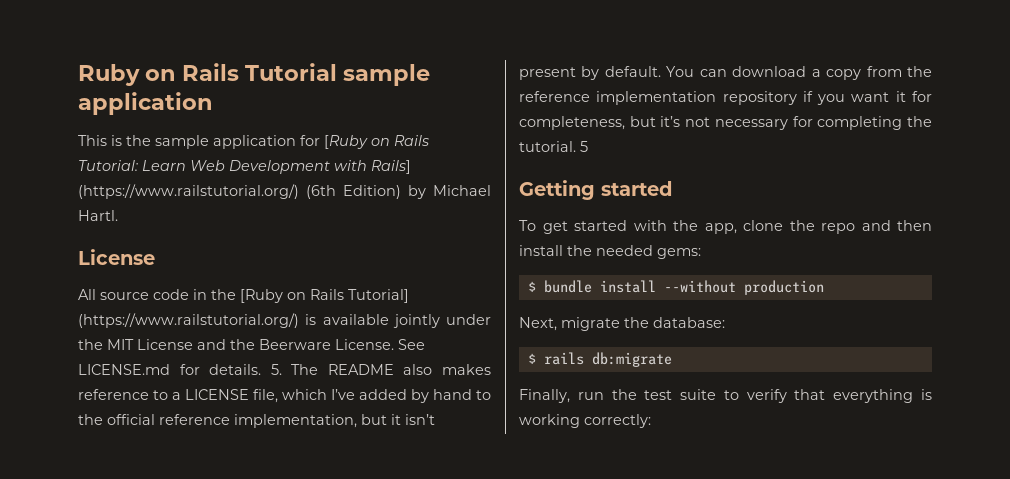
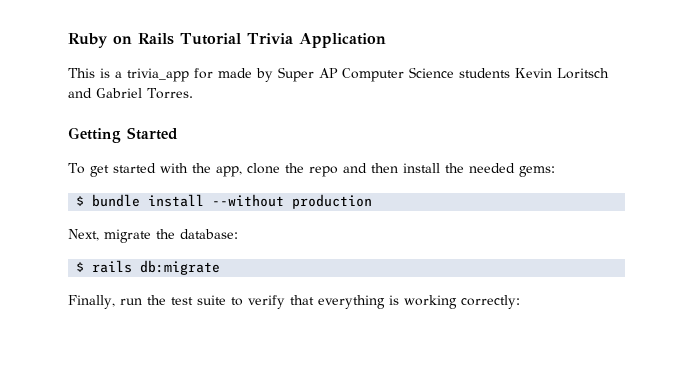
[343,64,431,86] [78,92,213,115] sample application -> [246,33,386,48] Trivia Application
[126,135,429,149] [78,160,411,174] [78,184,491,199] [78,210,118,221] [78,249,155,265] [78,289,409,303] [78,313,491,328] [78,339,425,350] [78,364,491,375] [78,389,491,403] [78,414,435,428] [519,66,933,80] [519,91,932,105] [519,116,932,130] [519,141,588,152] the sample application for [Ruby on Rails Tutorial: Learn Web Development with Rails] (https://www.railstutorial.org/) (6th Edition) by Michael Hartl. // License // All source code in the [Ruby on Rails Tutorial] (https://www.railstutorial.org/) is available jointly under the MIT License and the Beerware License. See LICENSE.md for details. 5. The README also makes reference to a LICENSE file, which I’ve added by hand to the official reference implementation, but it isn’t present by default. You can download a copy from the reference implementation repository if you want it for completeness, but it’s not necessary for completing the tutorial. 5 -> [115,67,609,82] [68,88,193,99] a trivia_app for made by Super AP Computer Science students Kevin Loritsch and Gabriel Torres.
[601,181,673,196] started -> [127,127,178,140] Started

